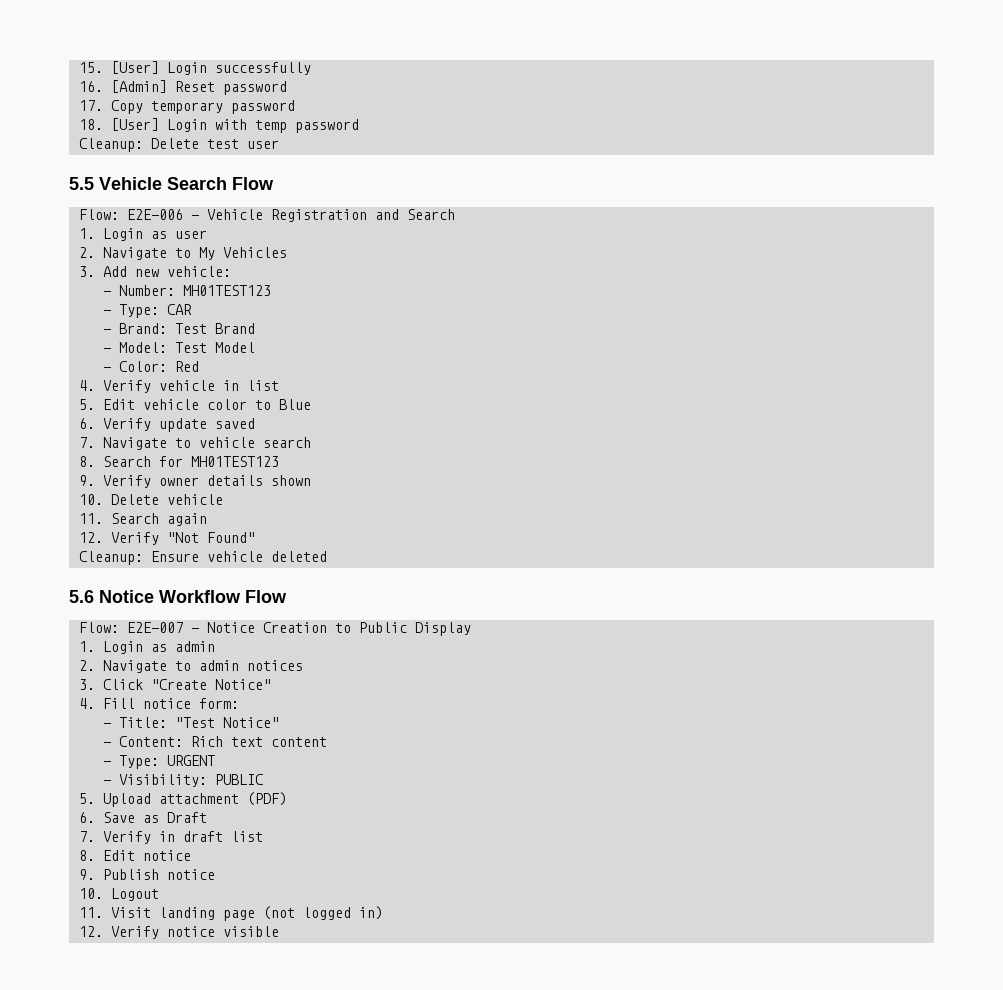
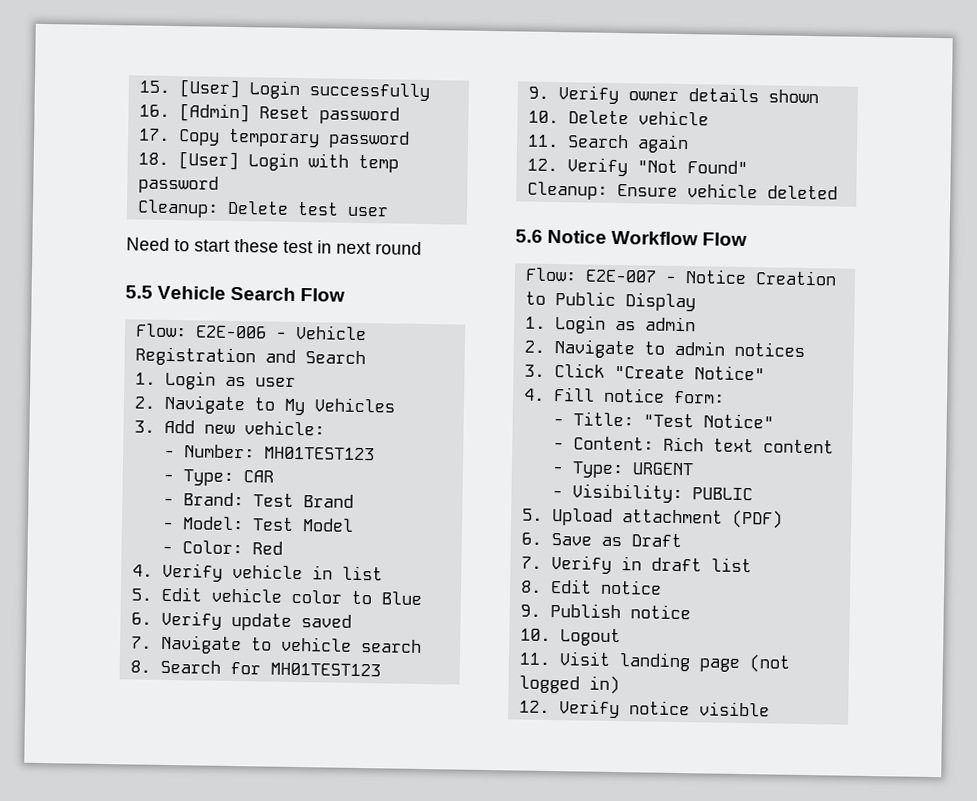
(280, 144) none -> [126,237,422,255] // Need to start these test in next round

